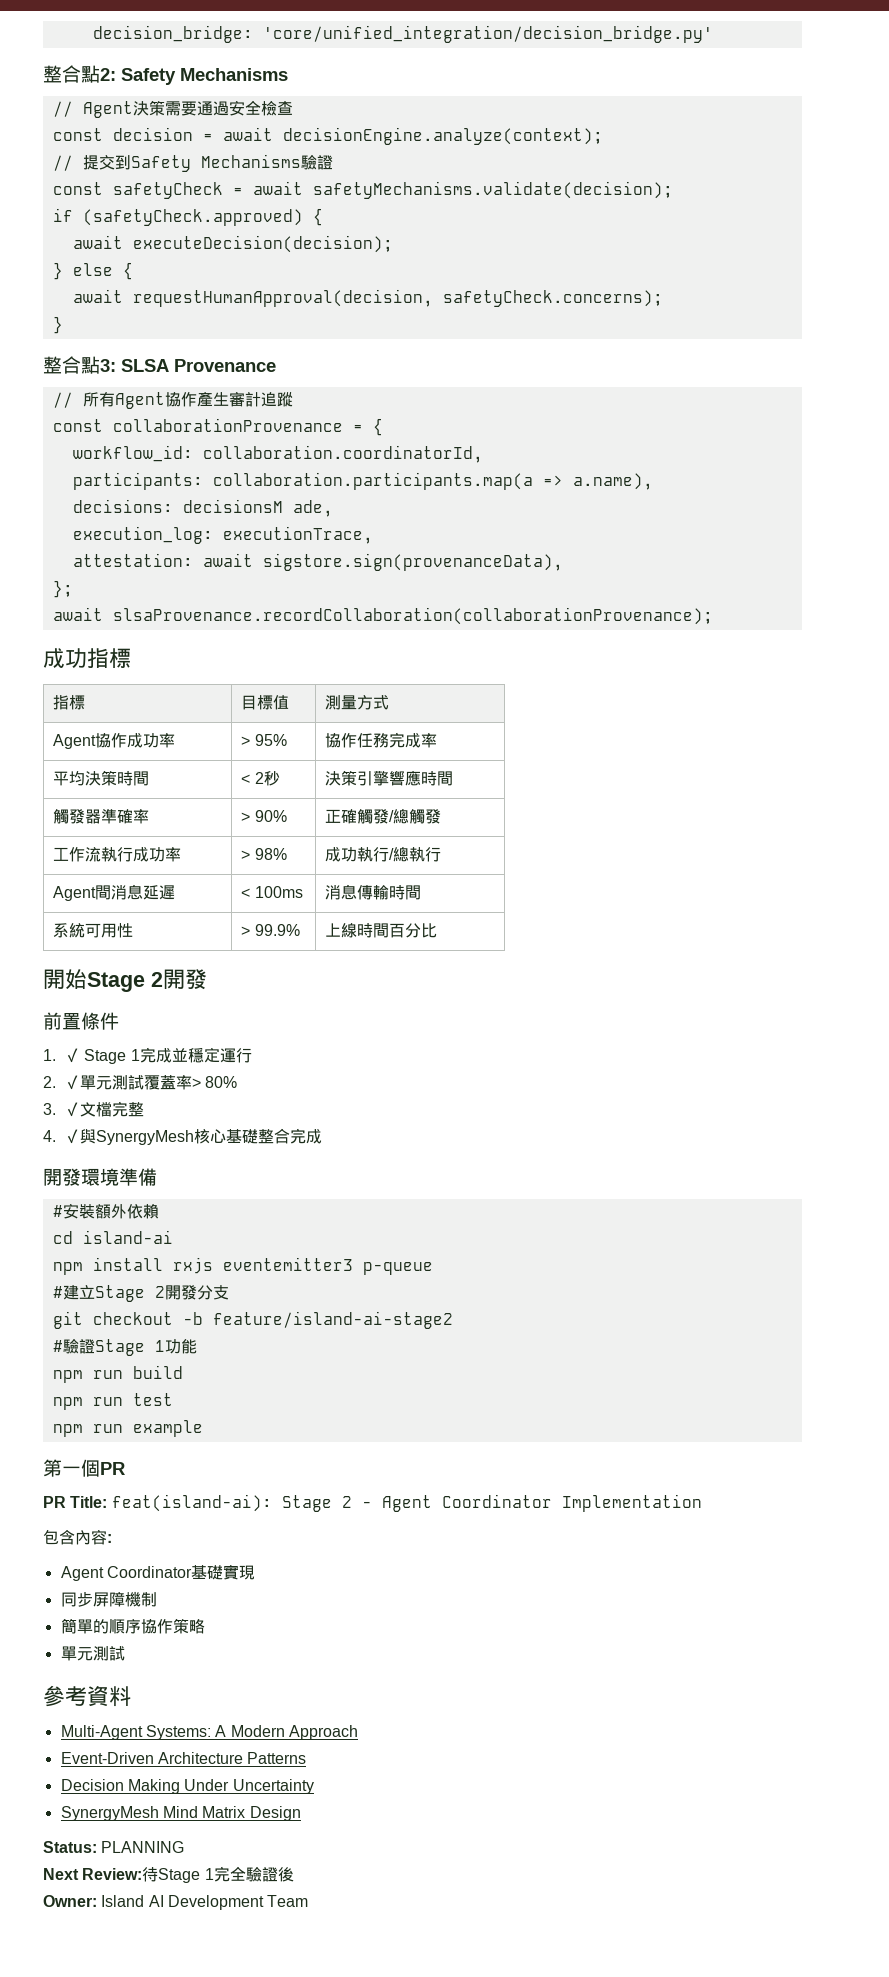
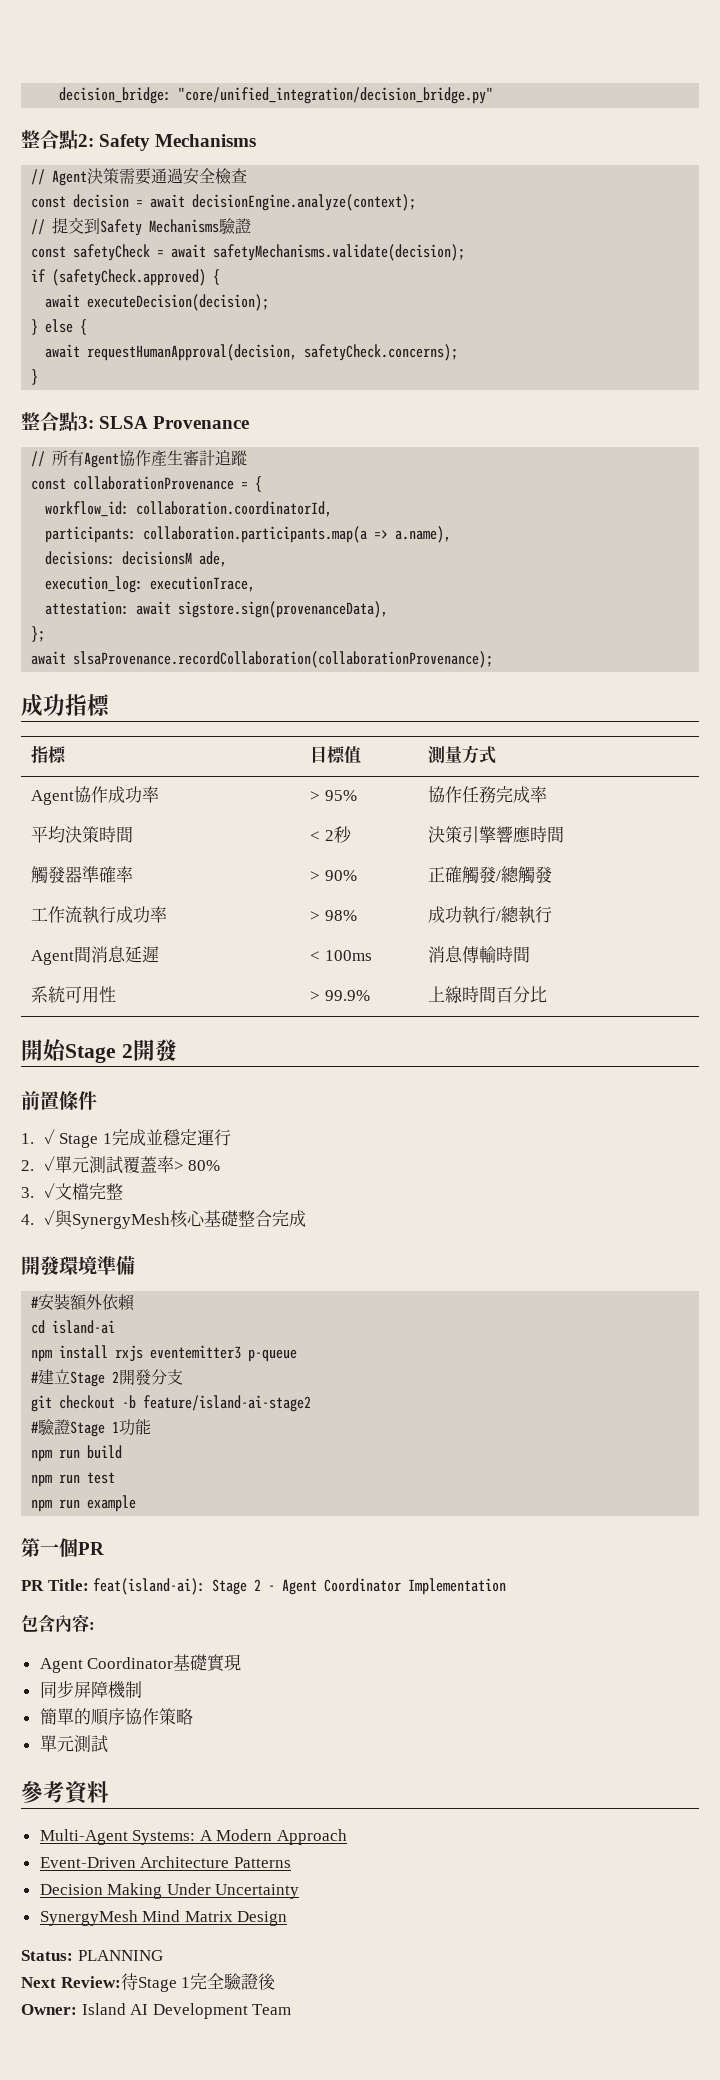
[262,25,713,43] 'core/unified_integration/decision_bridge.py' -> [178,87,494,104] "core/unified_integration/decision_bridge.py"

